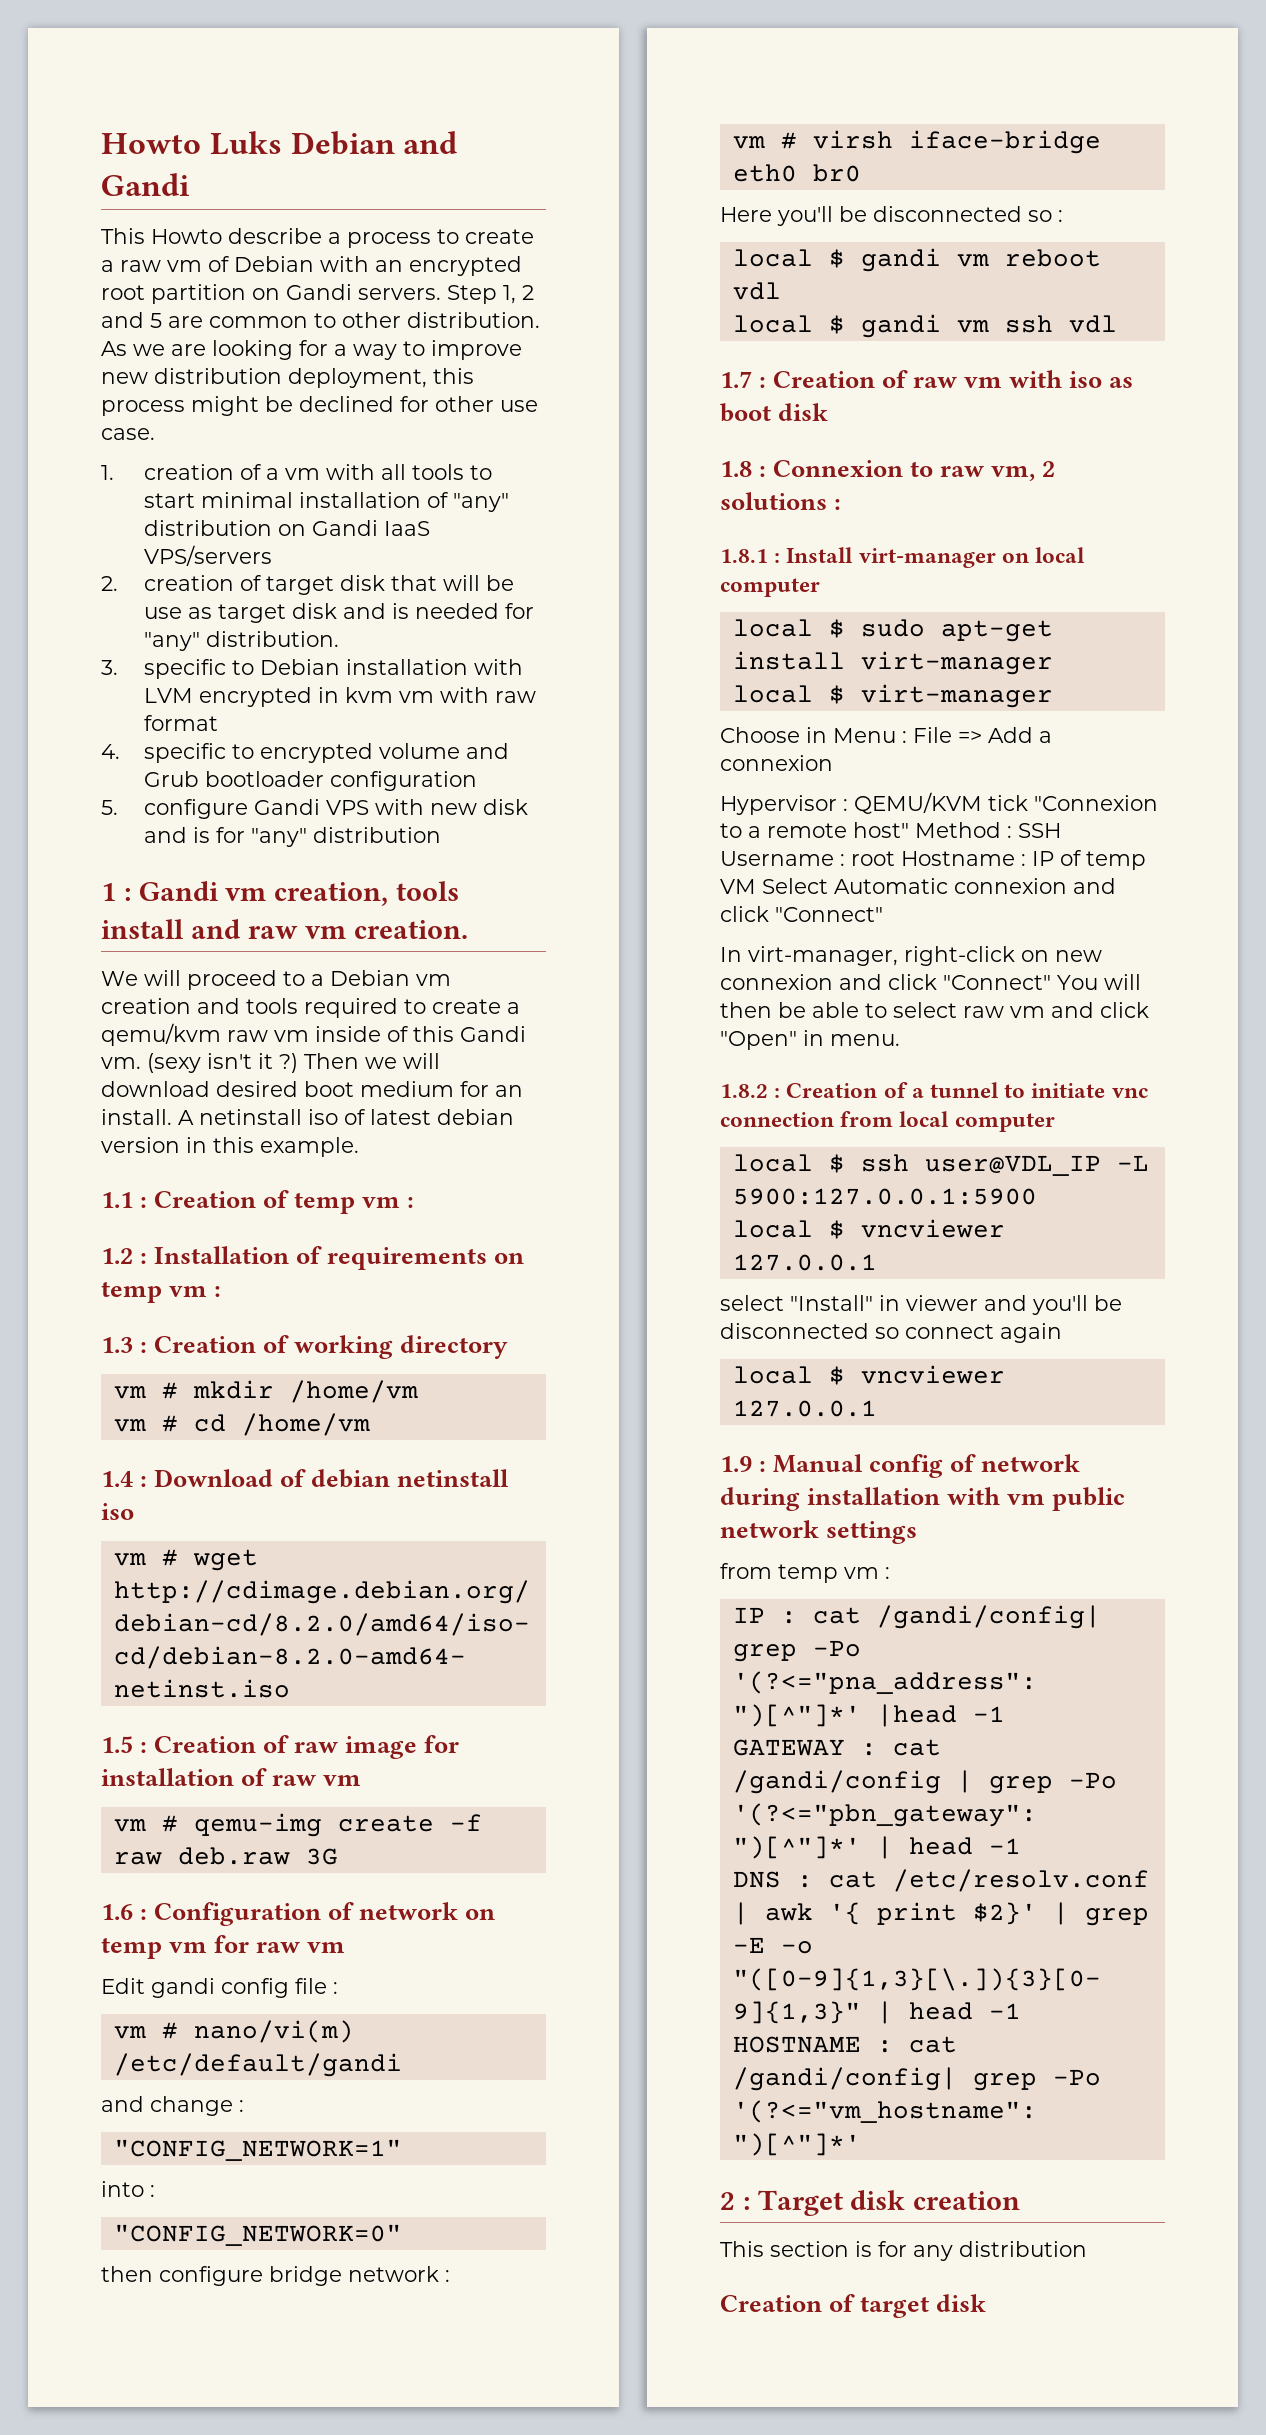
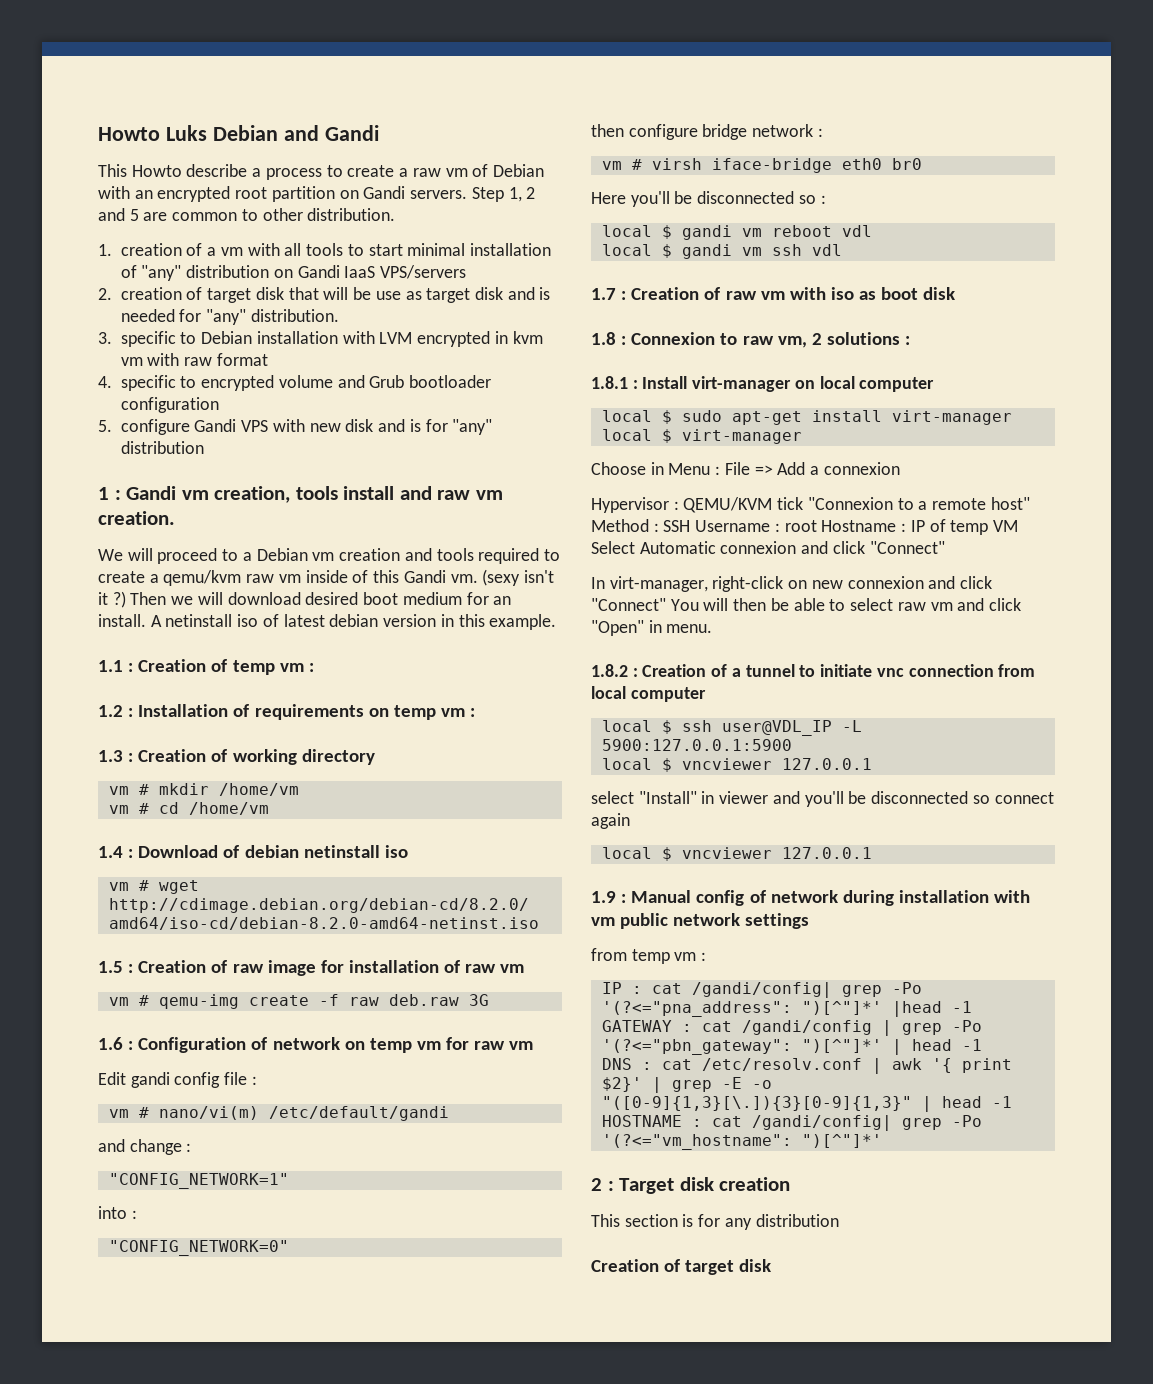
[101,340,522,360] [101,368,474,388] [101,396,538,416] [101,428,155,440] As we are looking for a way to improve new distribution deployment, this process might be declined for other use case. -> (396, 214) none

